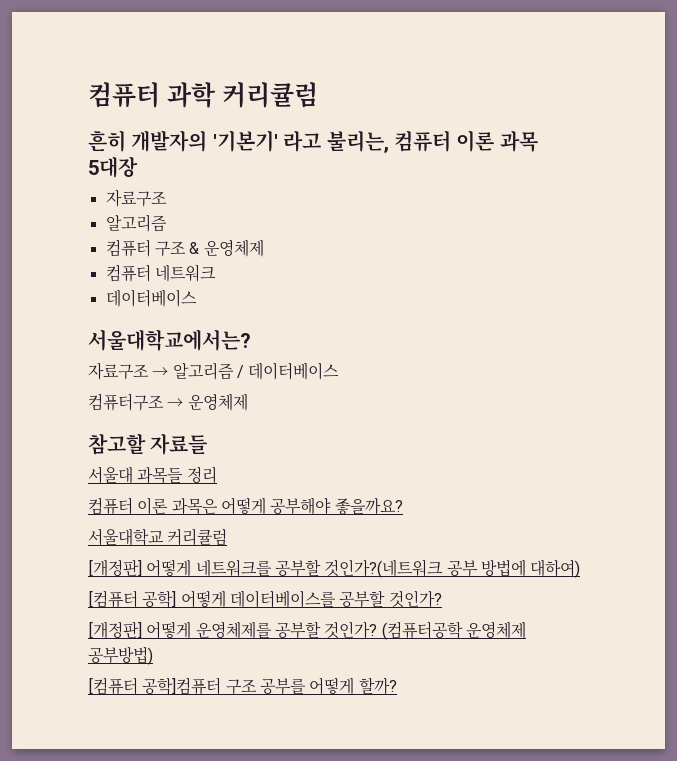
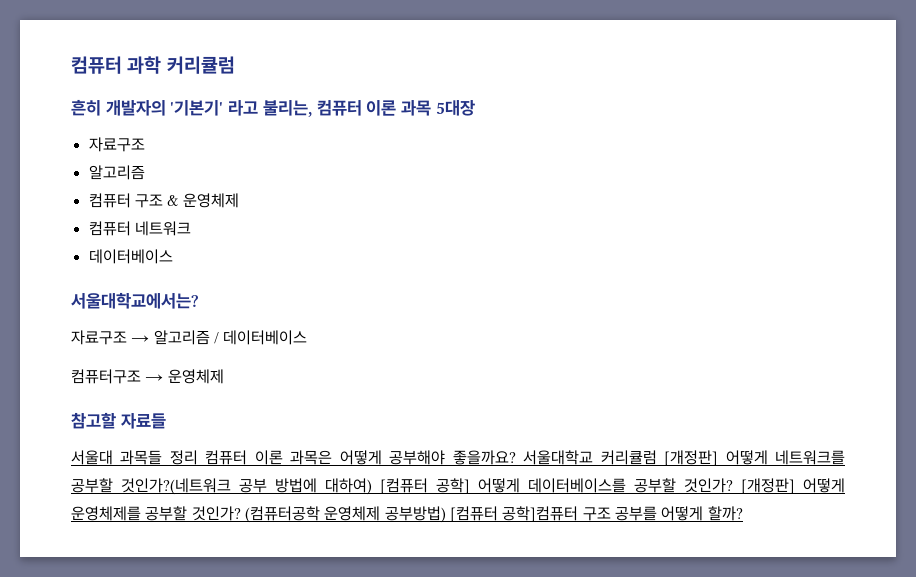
(217, 475) // -> (198, 457) none
(403, 506) // -> (516, 457) none
(228, 537) // -> (657, 457) none
(581, 568) // -> (372, 486) none
(442, 599) // -> (733, 485) none
(153, 655) // -> (446, 514) none

